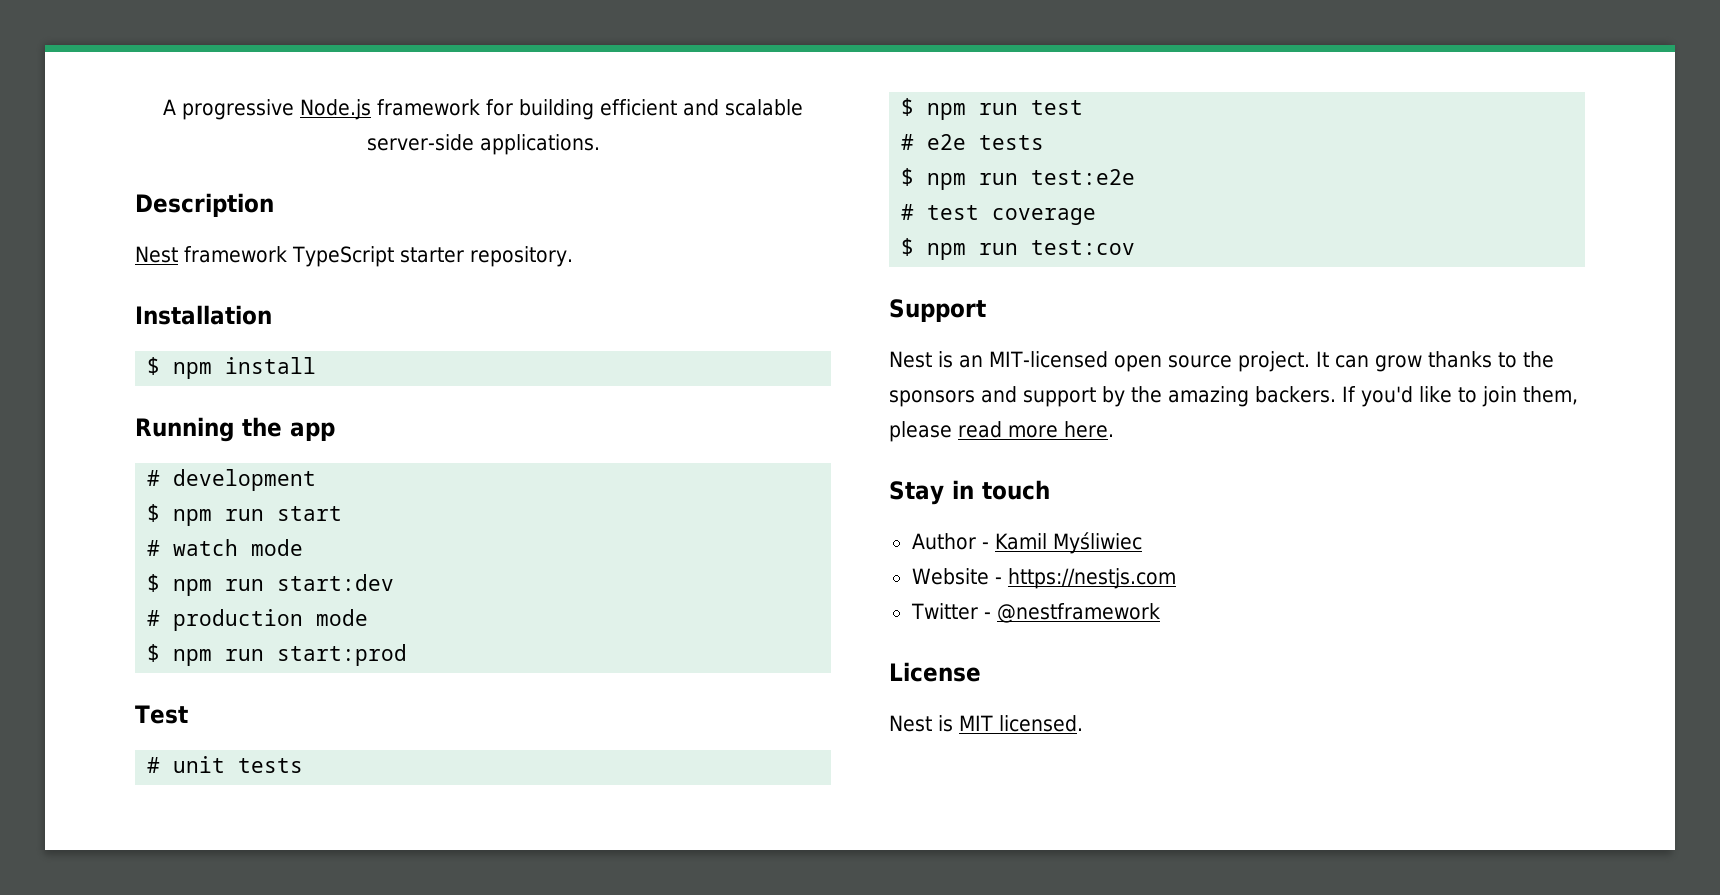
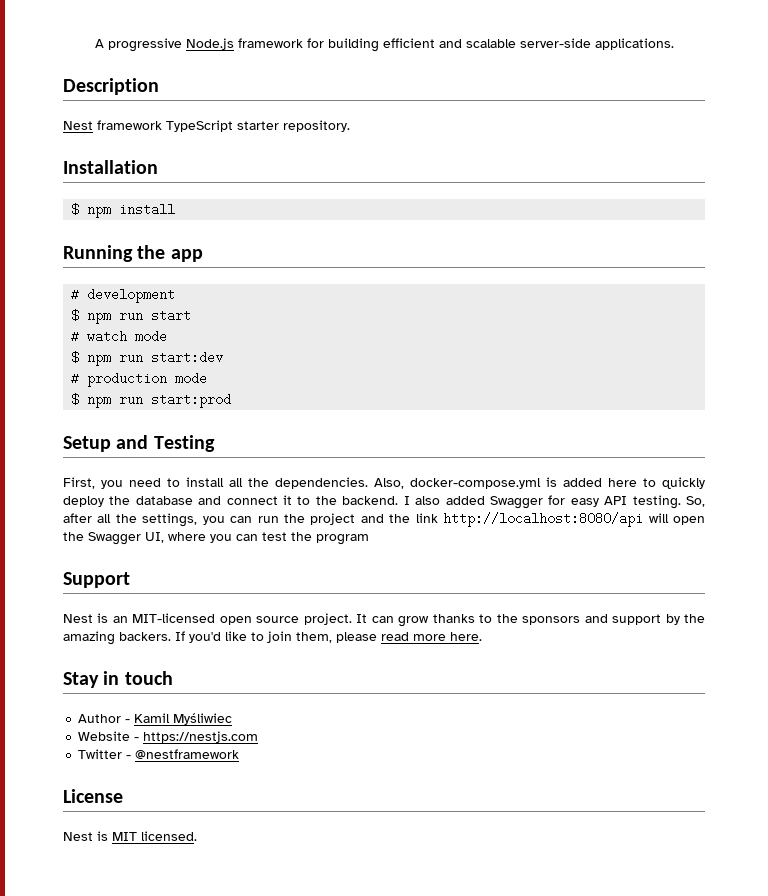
[135,705,188,724] [147,756,304,773] [901,98,1084,120] [901,134,1045,150] [901,168,1136,190] [901,204,1097,225] [901,238,1136,260] Test // # unit tests // $ npm run test // # e2e tests // $ npm run test:e2e // # test coverage // $ npm run test:cov -> [63,435,215,452] [63,477,705,489] [63,495,706,509] [63,512,705,527] [63,532,369,545] Setup and Testing // First, you need to install all the dependencies. Also, docker-compose.yml is added here to quickly deploy the database and connect it to the backend. I also added Swagger for easy API testing. So, after all the settings, you can run the project and the link http://localhost:8080/api will open the Swagger UI, where you can test the program

